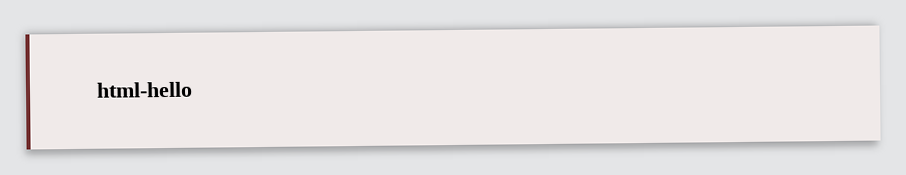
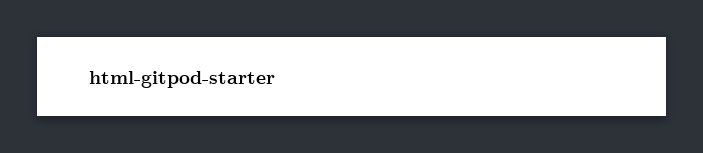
[96,81,193,98] html-hello -> [89,71,275,88] html-gitpod-starter

